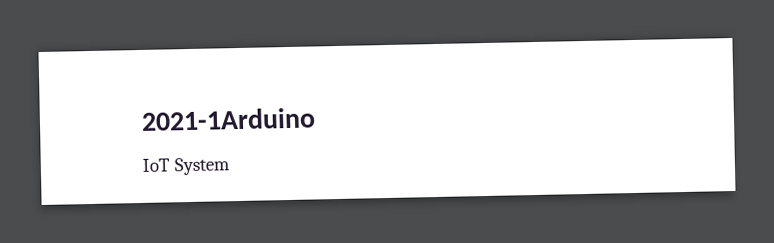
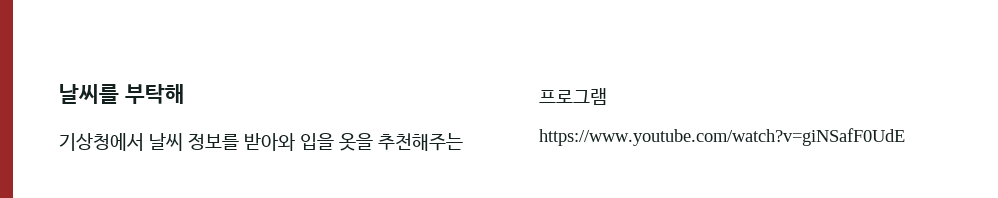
[141,107,316,131] [142,157,232,176] 2021-1Arduino // IoT System -> [59,84,185,104] [59,133,463,151] [539,88,607,105] [539,128,905,146] 날씨를 부탁해 // 기상청에서 날씨 정보를 받아와 입을 옷을 추천해주는 프로그램 // https://www.youtube.com/watch?v=giNSafF0UdE

